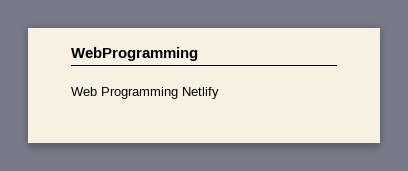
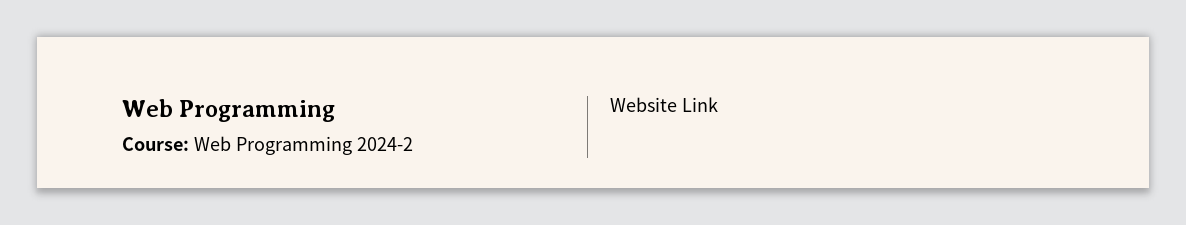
[71,47,198,61] [71,87,219,99] WebProgramming // Web Programming Netlify -> [122,99,336,122] [122,136,413,155] [610,97,718,112] Web Programming // Course: Web Programming 2024-2 // Website Link

